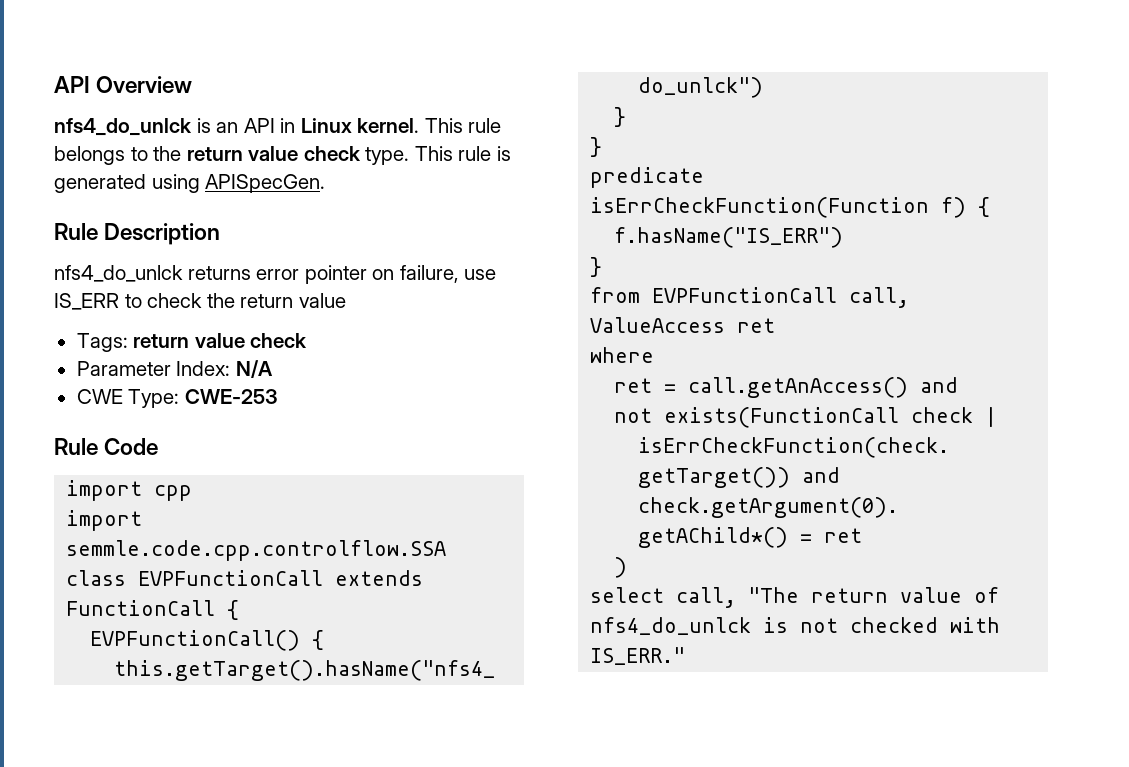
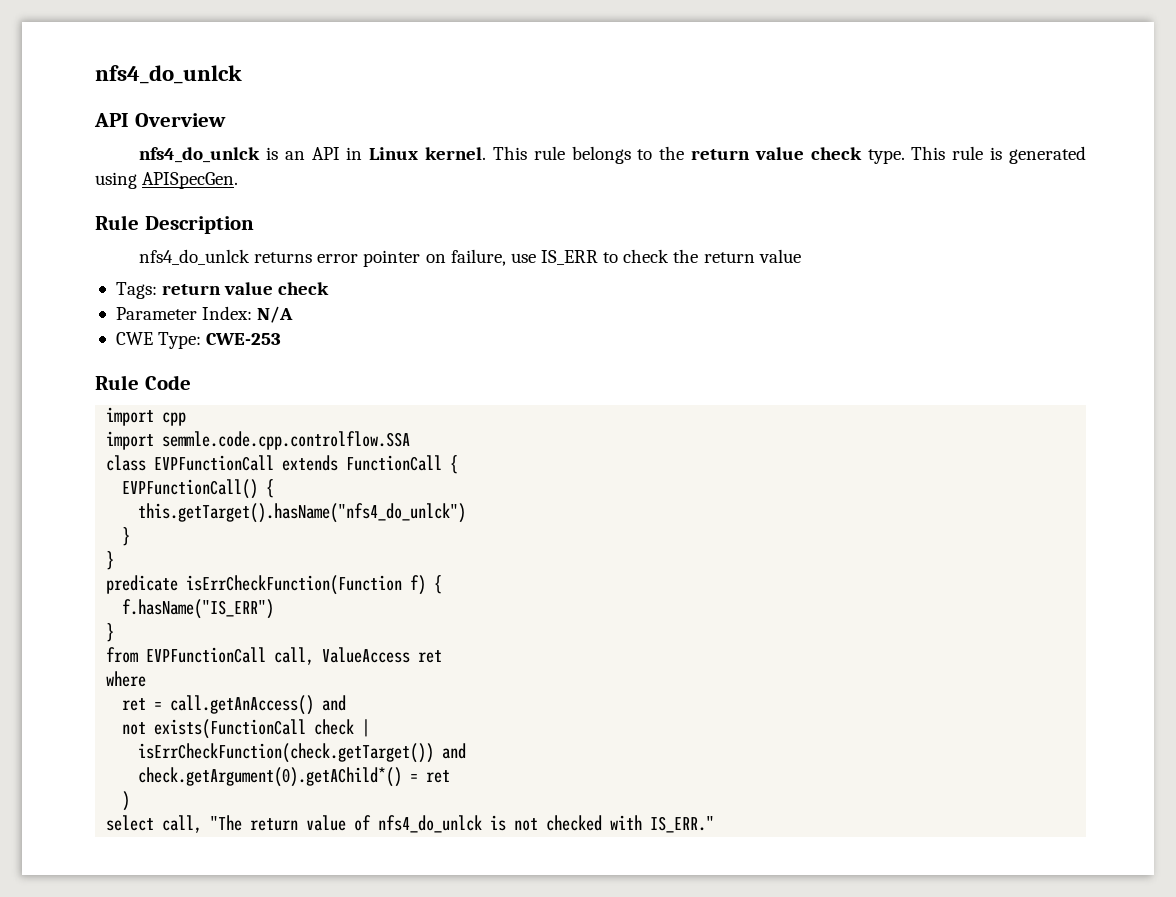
(54, 84) none -> [95,65,242,84] nfs4_do_unlck //

